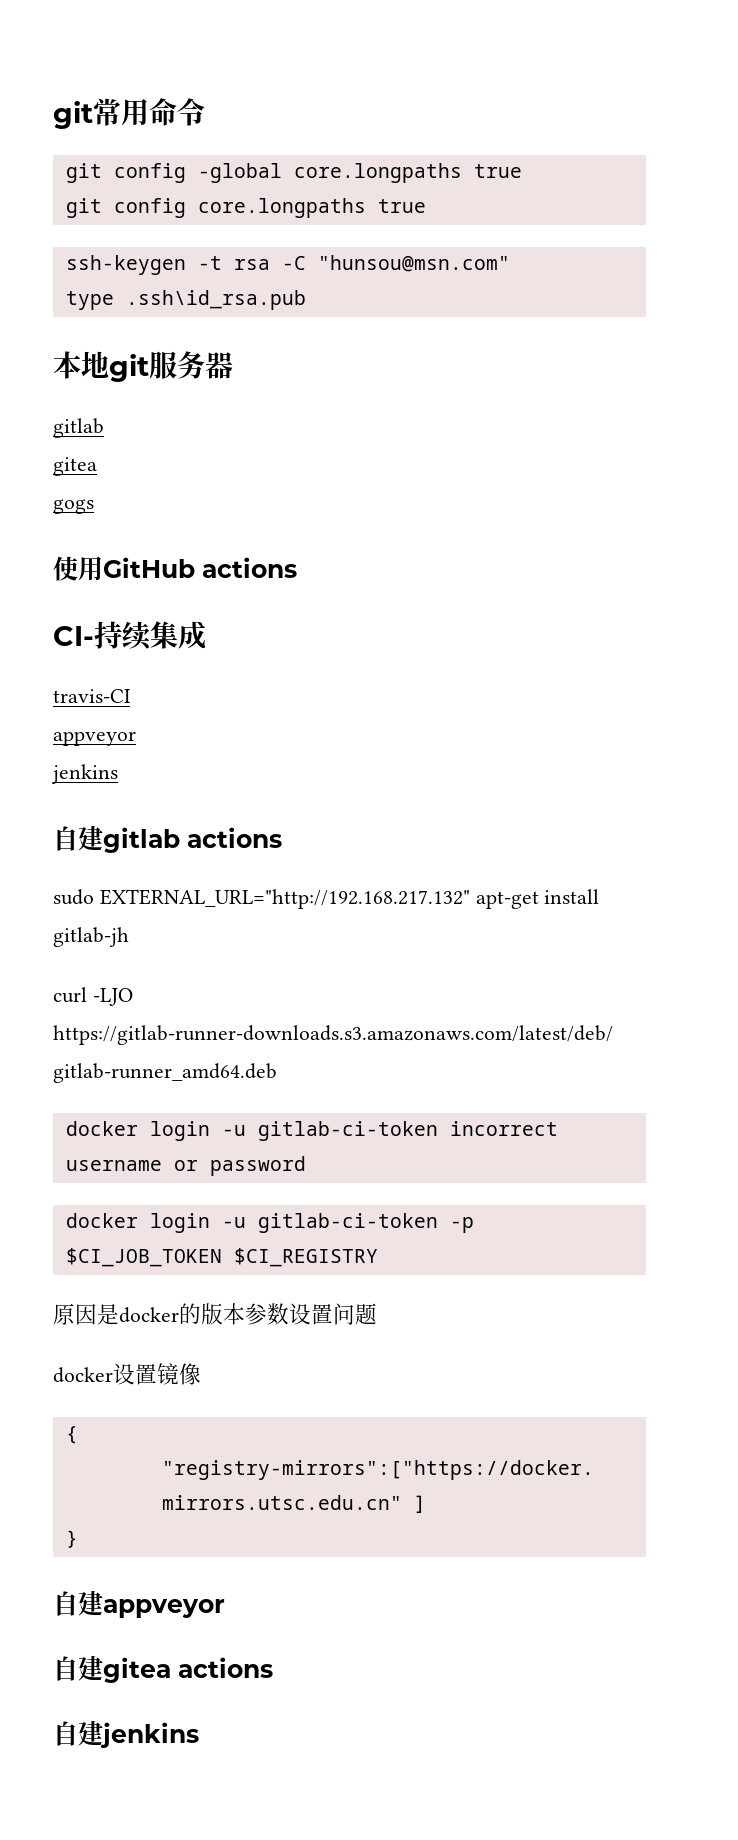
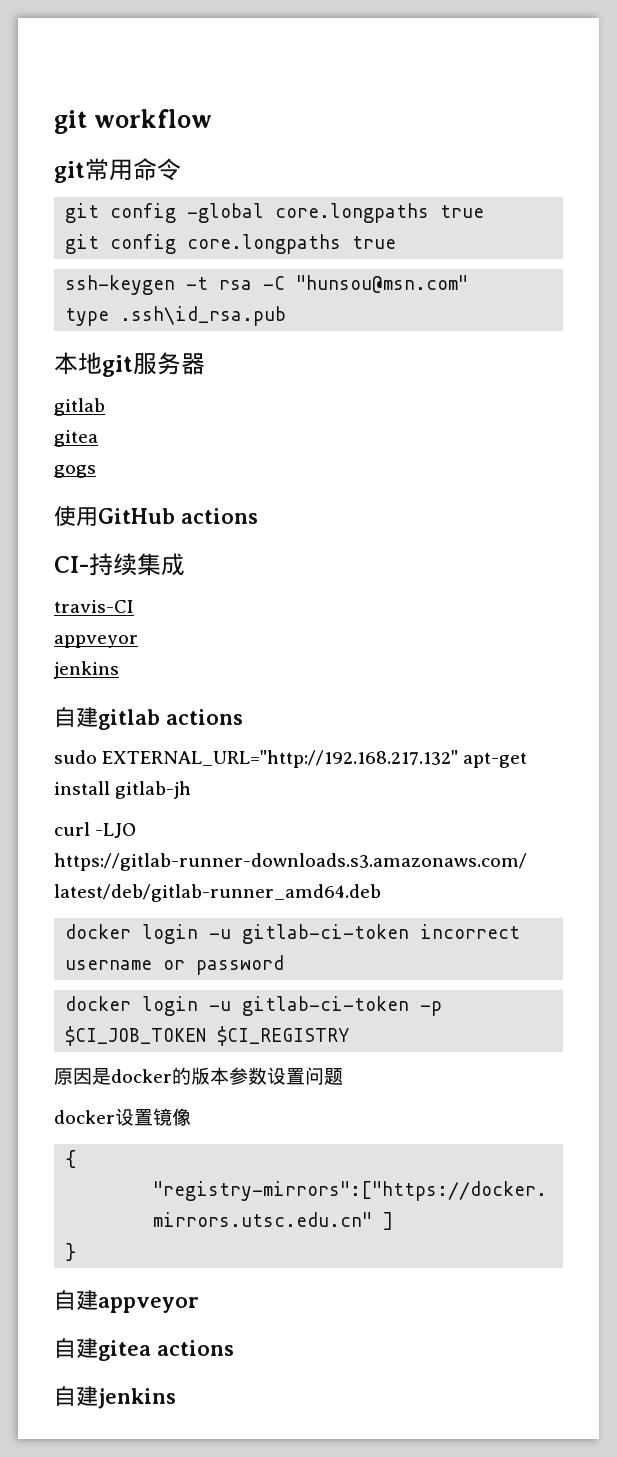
[53,101,93,129] git -> [54,109,213,134] [54,161,85,183] git workflow // git

